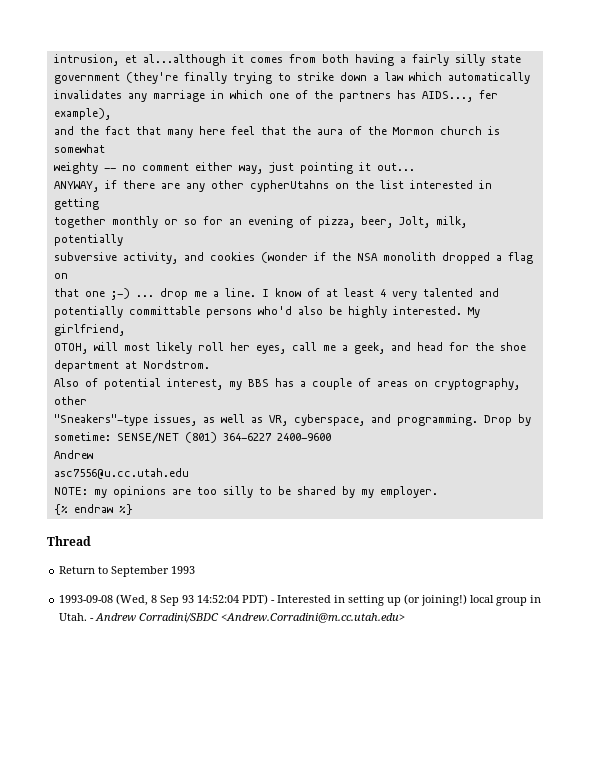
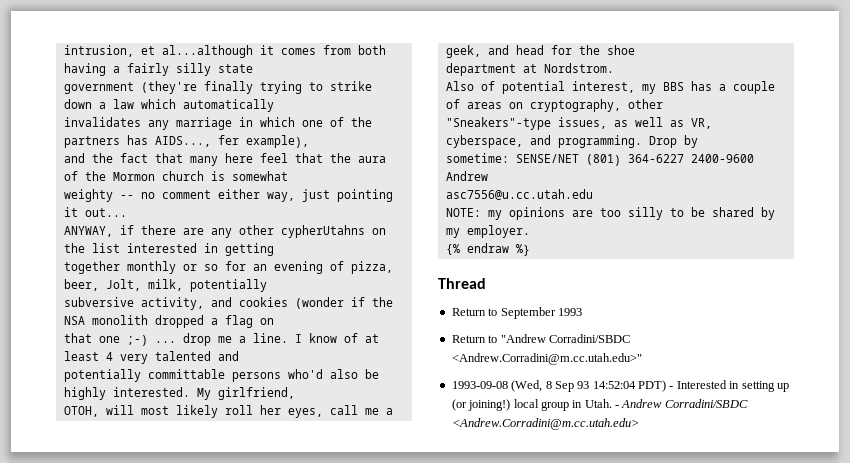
(196, 570) none -> [451,334,630,343] [451,353,642,365] // Return to "Andrew Corradini/SBDC <Andrew.Corradini@m.cc.utah.edu>"

